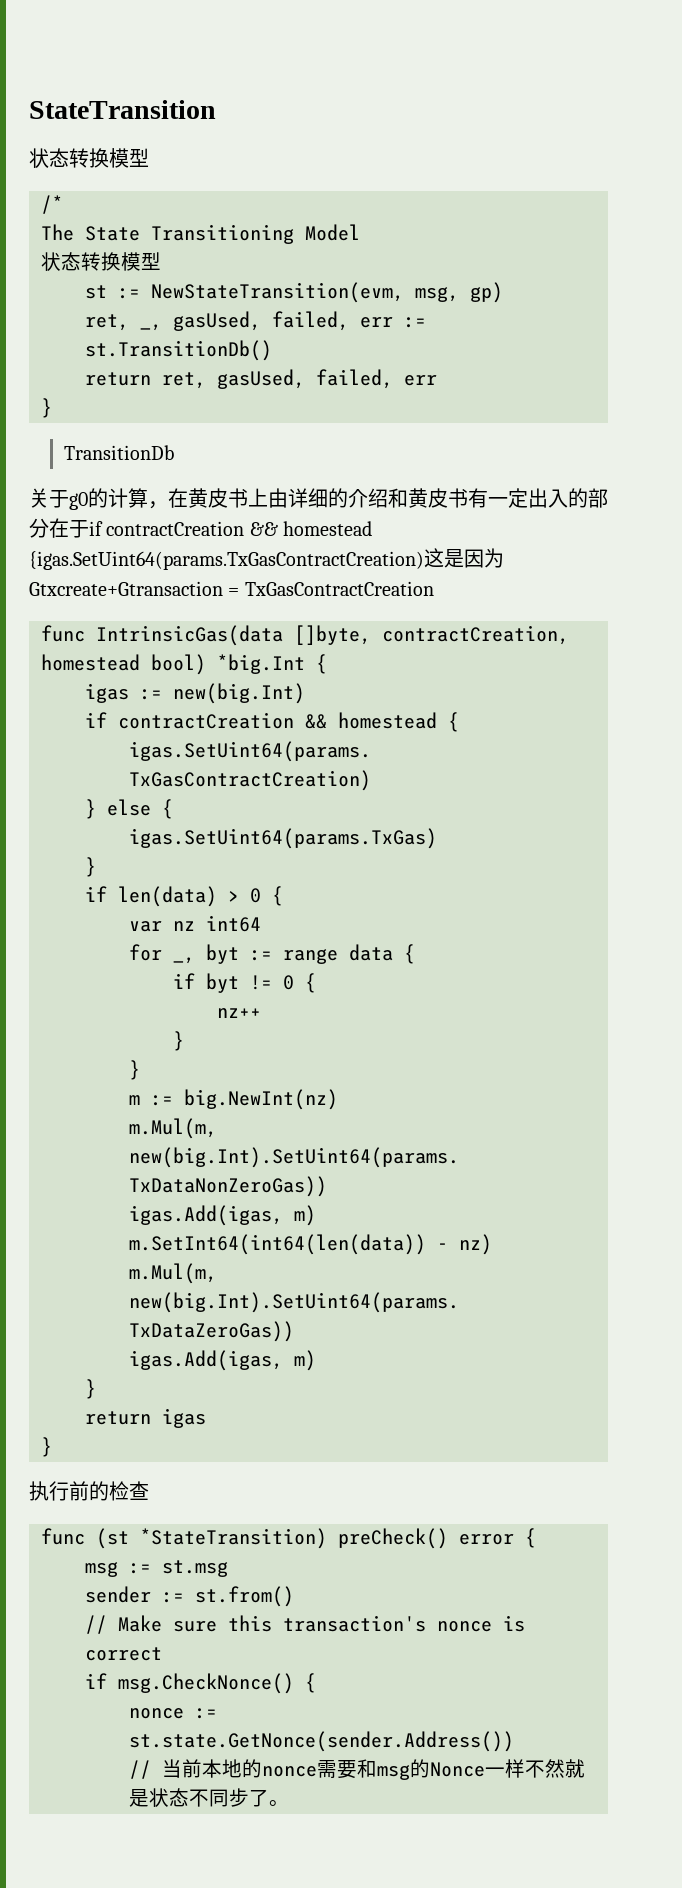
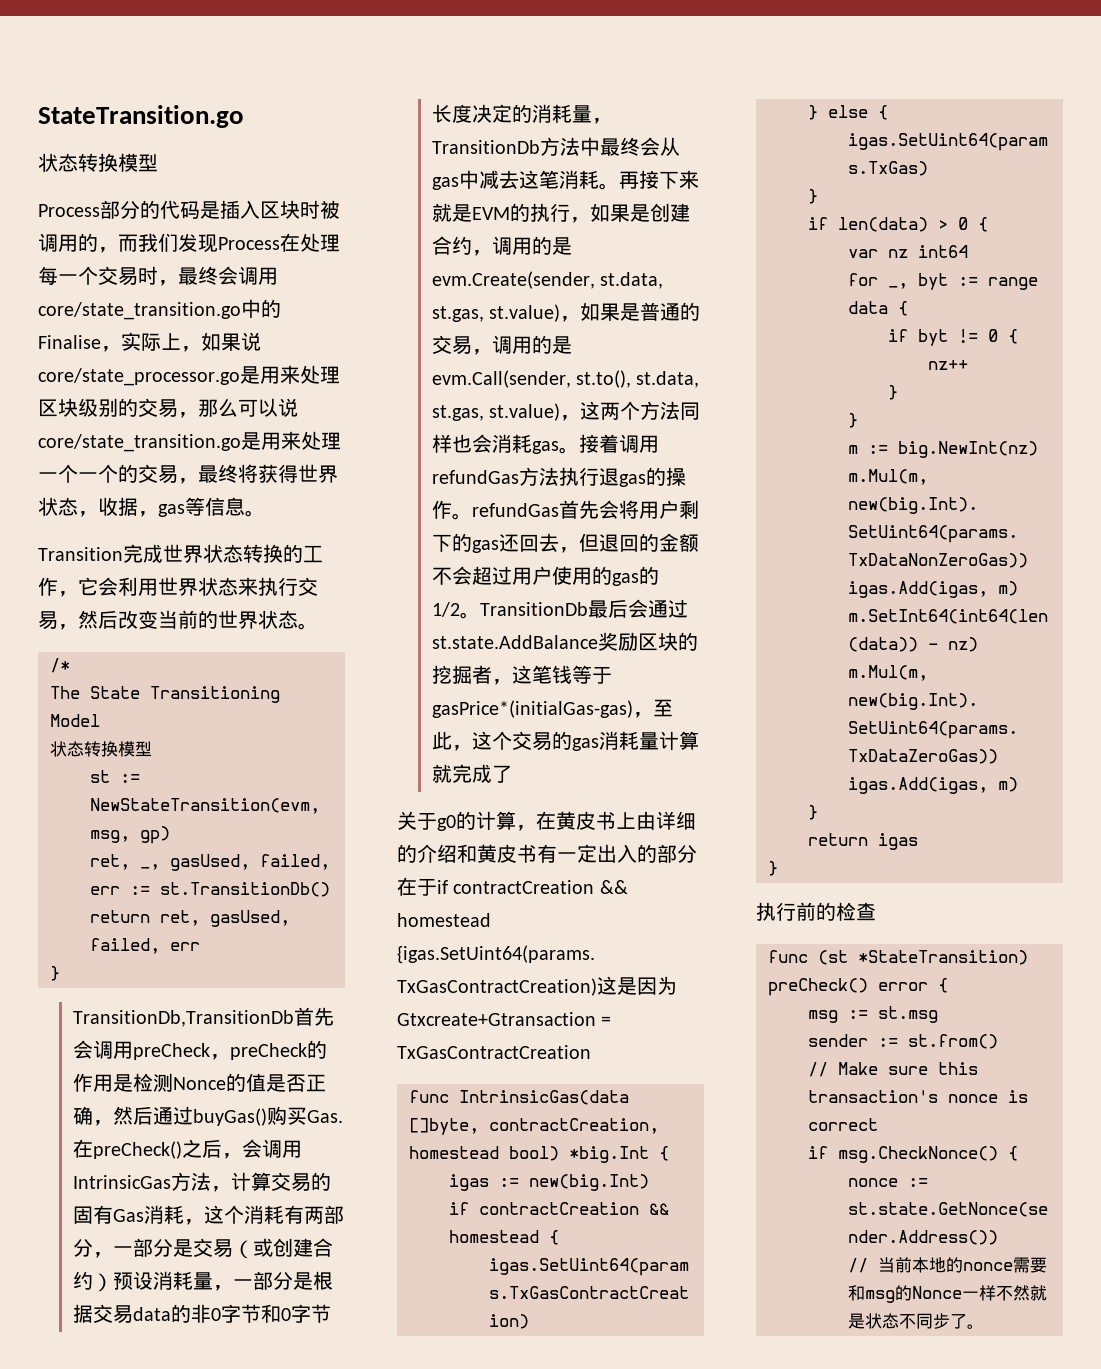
[29,100,216,119] [29,148,149,168] StateTransition // 状态转换模型 -> [38,105,244,128] [38,153,158,172] [38,200,340,219] [38,233,340,253] [38,266,278,286] [38,299,281,320] [38,332,261,352] [38,365,340,386] [38,398,298,418] [38,431,341,452] [38,464,338,484] [38,497,265,517] [38,544,323,563] [38,577,318,597] [38,610,318,630] StateTransition.go // 状态转换模型 // Process部分的代码是插入区块时被调用的，而我们发现Process在处理每一个交易时，最终会调用core/state_transition.go中的Finalise，实际上，如果说core/state_processor.go是用来处理区块级别的交易，那么可以说core/state_transition.go是用来处理一个一个的交易，最终将获得世界状态，收据，gas等信息。 // Transition完成世界状态转换的工作，它会利用世界状态来执行交易，然后改变当前的世界状态。
[63,445,174,460] TransitionDb -> [72,1007,334,1027] [72,1040,327,1060] [72,1073,326,1092] [72,1106,343,1126] [72,1139,302,1159] [72,1172,331,1192] [72,1205,344,1225] [72,1238,333,1259] [72,1271,333,1292] [72,1304,331,1324] [431,104,612,124] [431,137,680,156] [431,170,699,190] [431,203,690,223] [431,236,572,256] [431,271,664,289] [431,302,701,322] [431,335,572,355] [431,370,700,388] [431,401,701,421] [431,434,659,454] [431,467,686,487] [431,500,699,520] [431,533,699,553] [431,566,659,586] [431,599,688,619] [431,632,698,651] [431,665,612,685] [431,699,673,718] [431,731,699,751] [431,764,512,783] TransitionDb,TransitionDb首先会调用preCheck，preCheck的作用是检测Nonce的值是否正确，然后通过buyGas()购买Gas.在preCheck()之后，会调用IntrinsicGas方法，计算交易的固有Gas消耗，这个消耗有两部分，一部分是交易（或创建合约）预设消耗量，一部分是根据交易data的非0字节和0字节长度决定的消耗量，TransitionDb方法中最终会从gas中减去这笔消耗。再接下来就是EVM的执行，如果是创建合约，调用的是evm.Create(sender, st.data, st.gas, st.value)，如果是普通的交易，调用的是evm.Call(sender, st.to(), st.data, st.gas, st.value)，这两个方法同样也会消耗gas。接着调用refundGas方法执行退gas的操作。refundGas首先会将用户剩下的gas还回去，但退回的金额不会超过用户使用的gas的1/2。TransitionDb最后会通过st.state.AddBalance奖励区块的挖掘者，这笔钱等于gasPrice*(initialGas-gas)，至此，这个交易的gas消耗量计算就完成了

